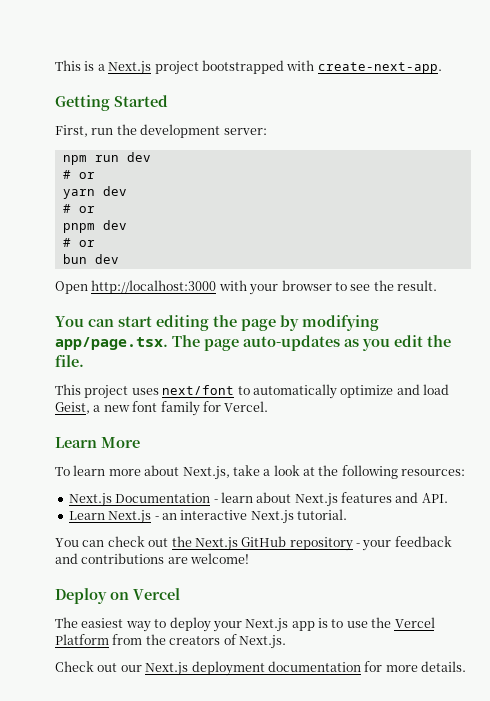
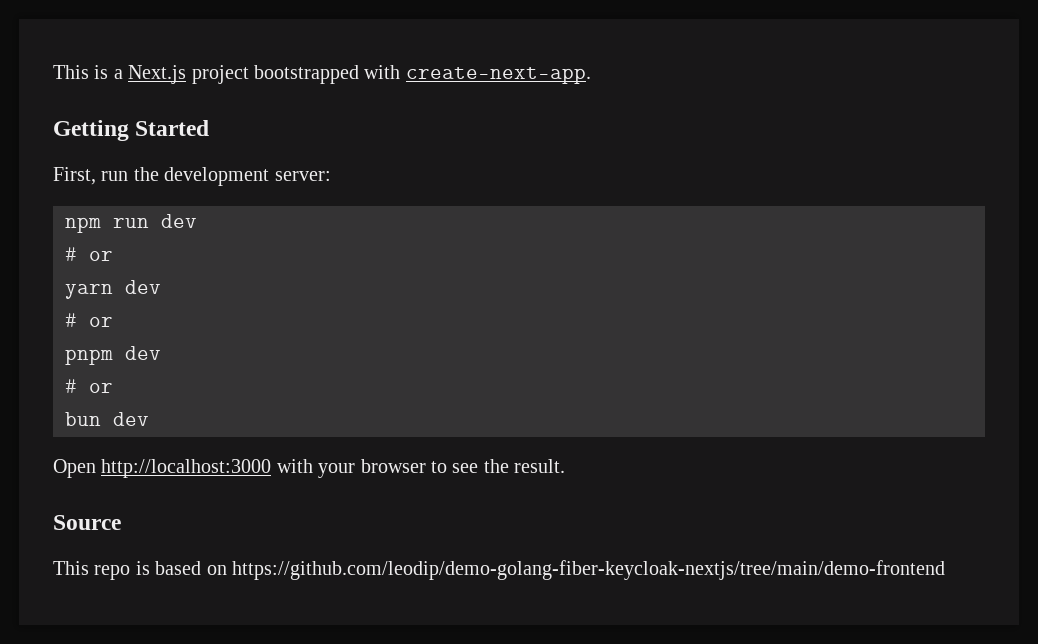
[55,315,379,331] [55,335,451,351] [55,355,84,367] [55,384,449,399] [55,401,269,416] [55,437,140,448] [55,465,466,480] [68,492,448,507] [68,509,347,524] [55,536,452,551] [55,553,250,564] [55,588,180,604] [55,617,435,632] [55,634,286,649] [55,661,466,676] You can start editing the page by modifying app/page.tsx. The page auto-updates as you edit the file. // This project uses next/font to automatically optimize and load Geist, a new font family for Vercel. // Learn More // To learn more about Next.js, take a look at the following resources: // Next.js Documentation - learn about Next.js features and API. // Learn Next.js - an interactive Next.js tutorial. // You can check out the Next.js GitHub repository - your feedback and contributions are welcome! // Deploy on Vercel // The easiest way to deploy your Next.js app is to use the Vercel Platform from the creators of Next.js. // Check out our Next.js deployment documentation for more details. -> [53,515,121,530] [53,560,945,580] Source // This repo is based on https://github.com/leodip/demo-golang-fiber-keycloak-nextjs/tree/main/demo-frontend

